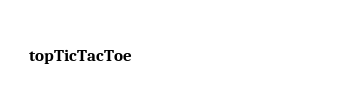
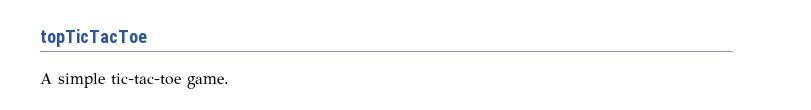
(132, 56) none -> [40,73,229,89] // A simple tic-tac-toe game.

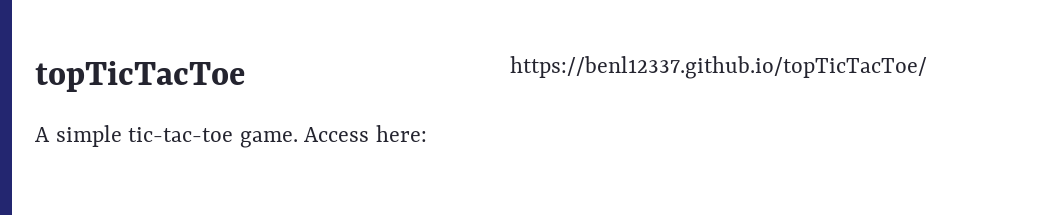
(229, 82) none -> [304,125,428,142] [510,56,927,79] Access here: https://benl12337.github.io/topTicTacToe/

